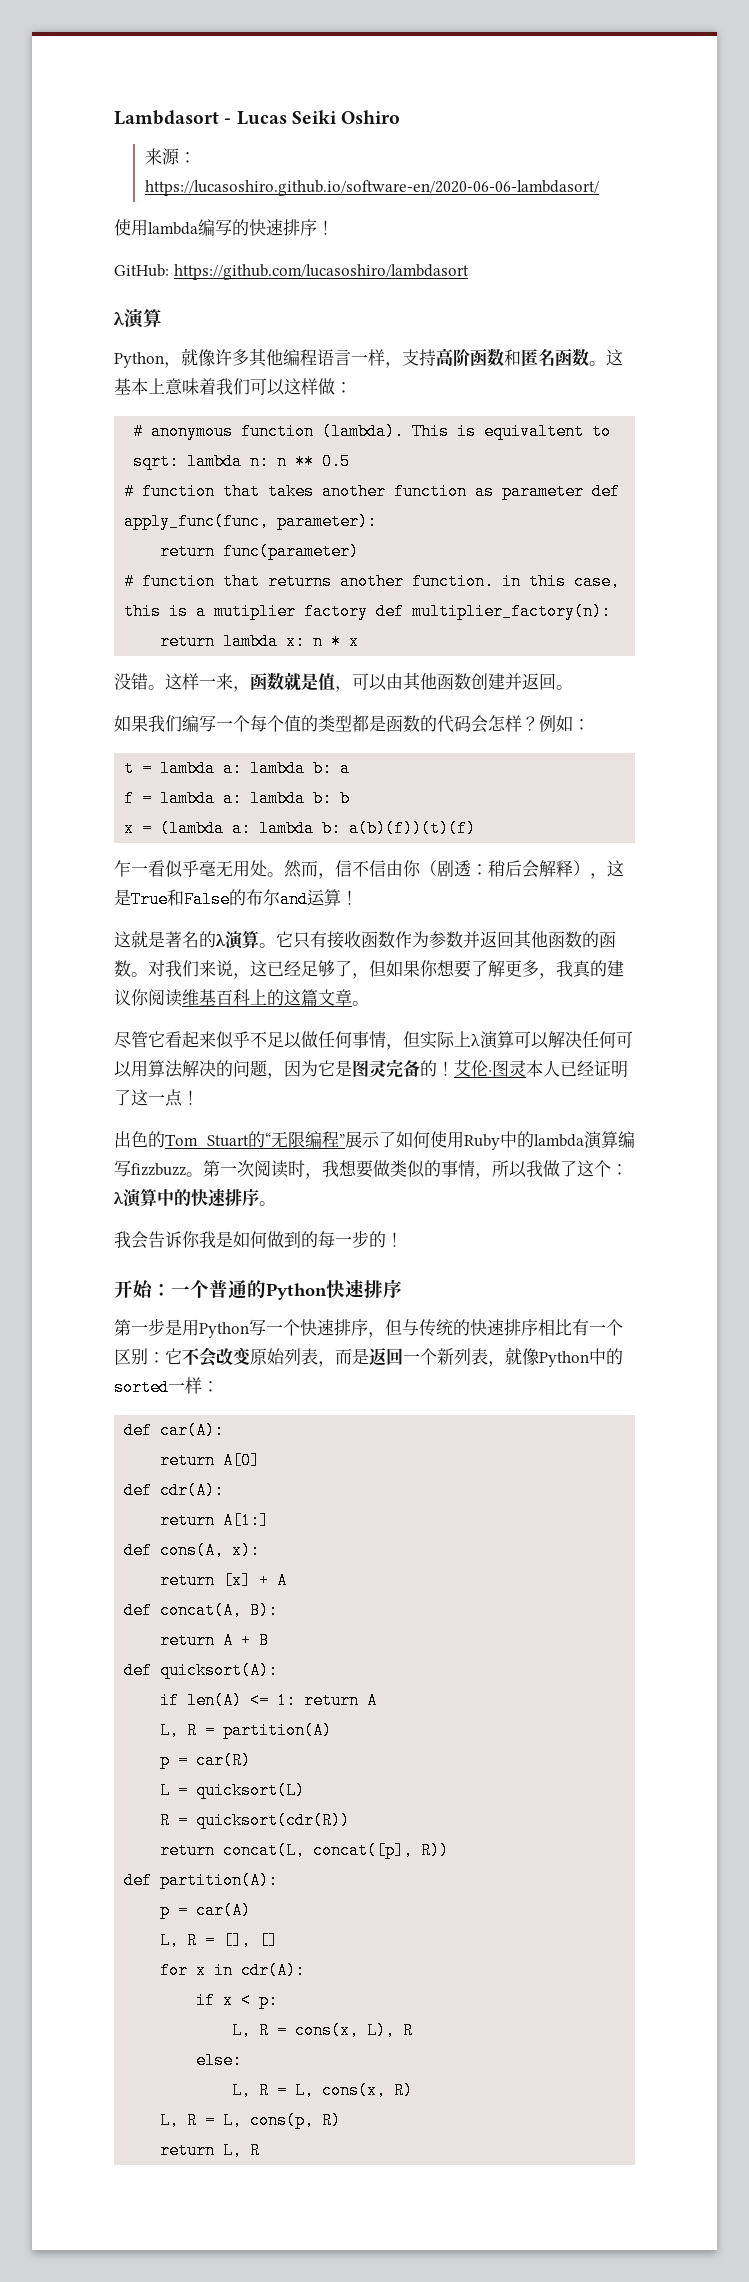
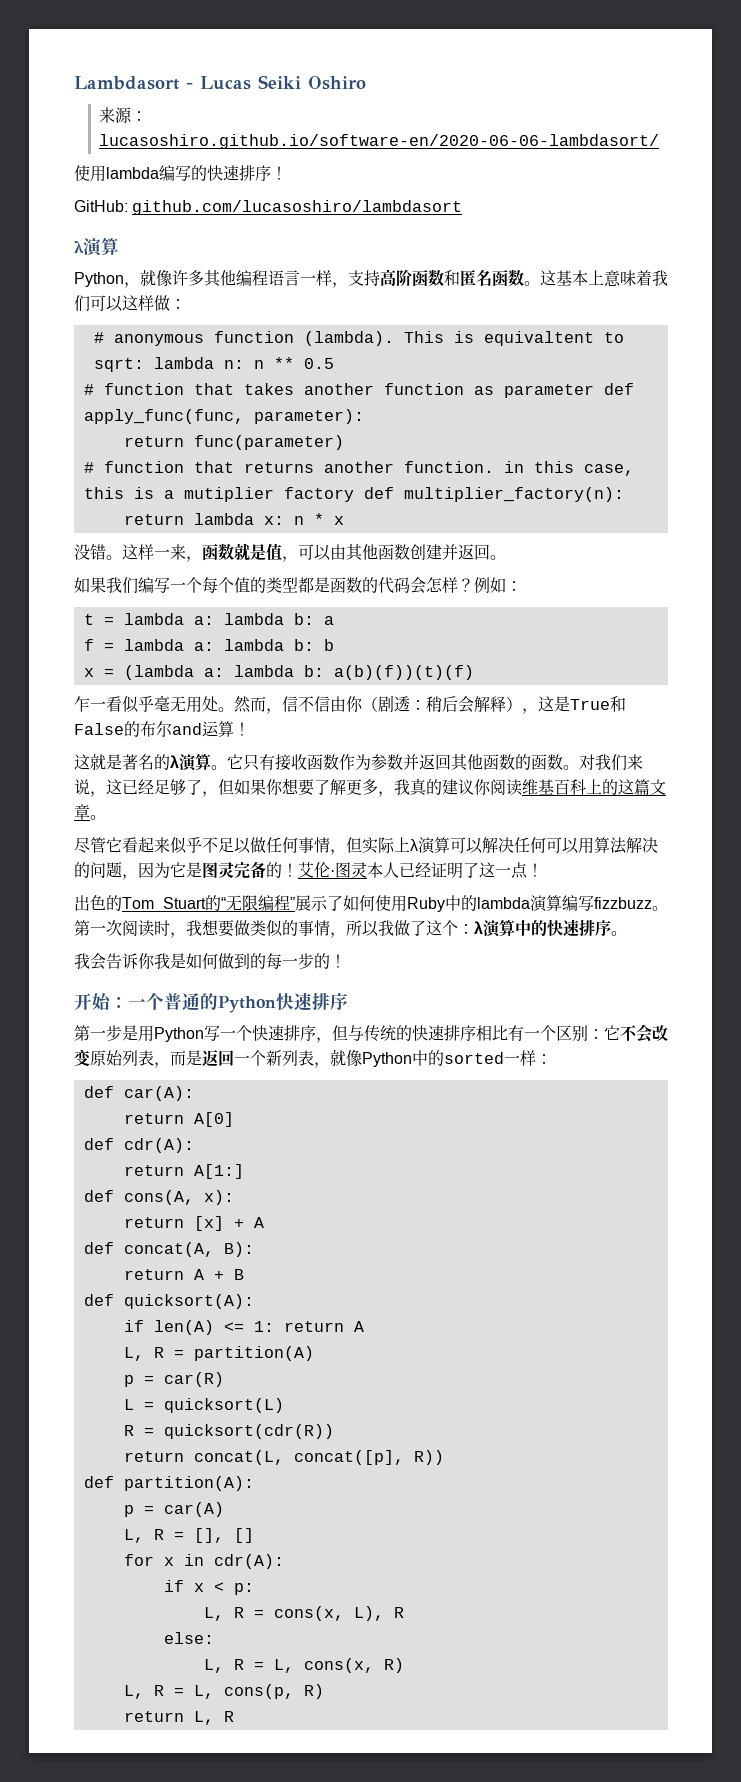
[144,180,599,196] https://lucasoshiro.github.io/software-en/2020-06-06-lambdasort/ -> [99,134,660,149] lucasoshiro.github.io/software-en/2020-06-06-lambdasort/
[173,264,469,280] https://github.com/lucasoshiro/lambdasort -> [132,200,463,215] github.com/lucasoshiro/lambdasort

